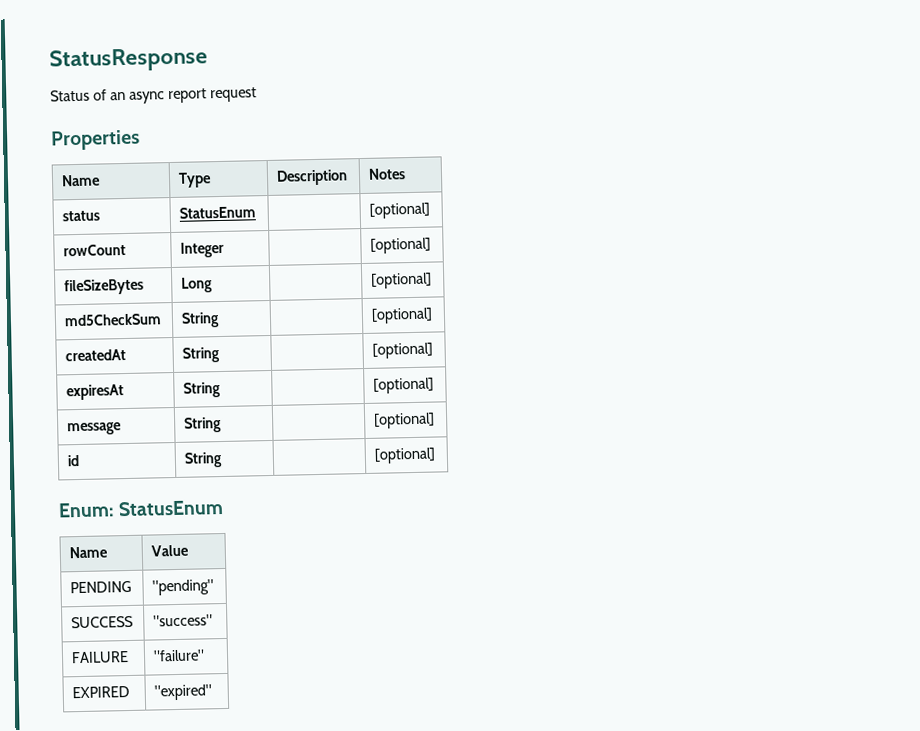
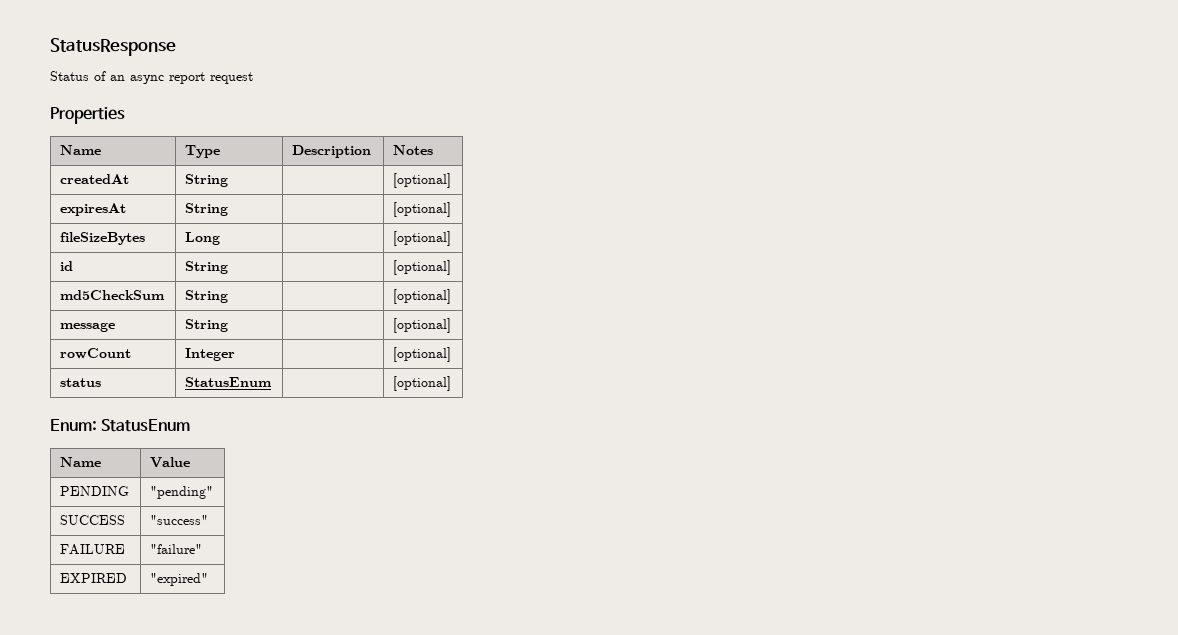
[62,210,101,222] [179,206,257,219] [369,202,431,219] [63,243,127,257] [180,241,225,258] [370,237,432,254] [64,278,145,296] [181,277,214,293] [371,272,433,289] [64,313,163,327] [181,312,221,328] [371,307,434,324] // status | StatusEnum | | [optional] // rowCount | Integer | | [optional] // fileSizeBytes | Long | | [optional] // md5CheckSum | String | | [optional] -> (434, 150) none
[67,422,123,436] [184,416,223,433] [373,412,436,429] [67,454,81,467] [184,451,224,468] message | String | | [optional] // id | String -> [60,232,146,245] [185,232,221,245] [393,231,452,246] [60,261,74,271] [185,261,229,274] [393,260,452,275] [60,290,166,300] [185,290,229,303] [393,289,452,304] [60,322,116,332] [185,319,229,332] [393,318,452,333] [60,348,132,359] [185,348,236,361] [393,347,452,362] [60,378,102,387] [185,377,273,387] fileSizeBytes | Long | | [optional] // id | String | | [optional] // md5CheckSum | String | | [optional] // message | String | | [optional] // rowCount | Integer | | [optional] // status | StatusEnum

